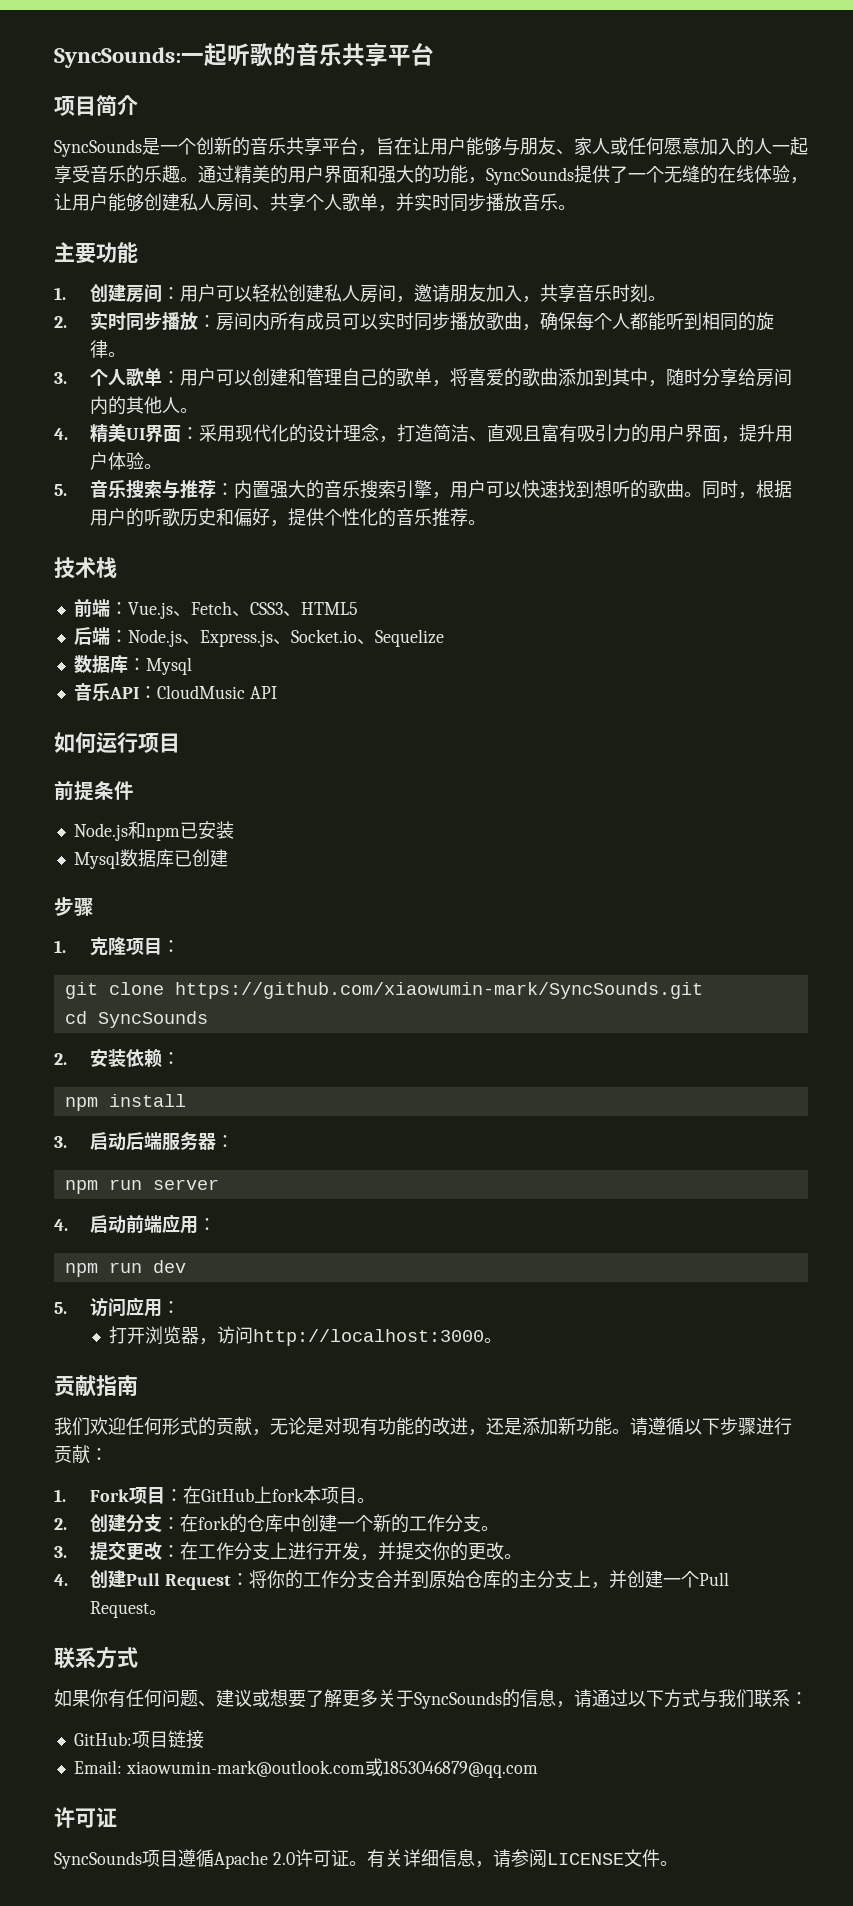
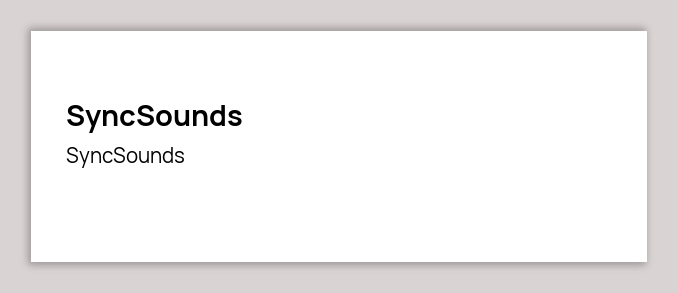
[54,43,434,68] [54,95,138,117] [54,137,808,157] [54,165,808,185] [54,193,576,212] [54,242,138,264] [54,284,666,303] [54,311,774,331] [89,340,126,358] [54,368,792,387] [89,396,198,415] [54,423,793,443] [89,452,162,470] [54,480,792,499] [89,508,486,527] [54,557,117,579] [73,599,358,619] [73,627,444,647] [73,655,192,675] [73,683,277,702] [54,732,180,754] [54,781,134,801] [73,821,234,841] [73,849,228,869] [54,897,94,916] [54,937,180,956] [64,982,703,999] [64,1011,208,1028] [54,1049,180,1068] [64,1094,186,1111] [54,1132,234,1151] [64,1179,219,1194] [54,1214,216,1234] [64,1260,186,1277] [54,1297,180,1317] [109,1326,503,1346] [54,1375,138,1397] [54,1417,792,1436] [54,1445,108,1464] [54,1486,375,1504] [54,1514,499,1533] [54,1541,522,1561] [54,1570,729,1590] [89,1601,167,1618] [54,1647,138,1669] [54,1689,808,1709] [73,1730,204,1749] [73,1758,538,1778] [54,1807,117,1828] [54,1849,678,1869] SyncSounds:一起听歌的音乐共享平台 // 项目简介 // SyncSounds是一个创新的音乐共享平台，旨在让用户能够与朋友、家人或任何愿意加入的人一起享受音乐的乐趣。通过精美的用户界面和强大的功能，SyncSounds提供了一个无缝的在线体验，让用户能够创建私人房间、共享个人歌单，并实时同步播放音乐。 // 主要功能 // 1.创建房间：用户可以轻松创建私人房间，邀请朋友加入，共享音乐时刻。 // 2.实时同步播放：房间内所有成员可以实时同步播放歌曲，确保每个人都能听到相同的旋律。 // 3.个人歌单：用户可以创建和管理自己的歌单，将喜爱的歌曲添加到其中，随时分享给房间内的其他人。 // 4.精美UI界面：采用现代化的设计理念，打造简洁、直观且富有吸引力的用户界面，提升用户体验。 // 5.音乐搜索与推荐：内置强大的音乐搜索引擎，用户可以快速找到想听的歌曲。同时，根据用户的听歌历史和偏好，提供个性化的音乐推荐。 // 技术栈 // 前端：Vue.js、Fetch、CSS3、HTML5 // 后端：Node.js、Express.js、Socket.io、Sequelize // 数据库：Mysql // 音乐API：CloudMusic API // 如何运行项目 // 前提条件 // Node.js和npm已安装 // Mysql数据库已创建 // 步骤 // 1.克隆项目： // git clone https://github.com/xiaowumin-mark/SyncSounds.git // cd SyncSounds // 2.安装依赖： // npm install // 3.启动后端服务器： // npm run server // 4.启动前端应用： // npm run dev // 5.访问应用： // 打开浏览器，访问http://localhost:3000。 // 贡献指南 // 我们欢迎任何形式的贡献，无论是对现有功能的改进，还是添加新功能。请遵循以下步骤进行贡献： // 1. Fork项目：在GitHub上fork本项目。 // 2.创建分支：在fork的仓库中创建一个新的工作分支。 // 3.提交更改：在工作分支上进行开发，并提交你的更改。 // 4.创建Pull Request：将你的工作分支合并到原始仓库的主分支上，并创建一个Pull Request。 // 联系方式 // 如果你有任何问题、建议或想要了解更多关于SyncSounds的信息，请通过以下方式与我们联系： // GitHub:项目链接 // Email: xiaowumin-mark@outlook.com或1853046879@qq.com // 许可证 // SyncSounds项目遵循Apache 2.0许可证。有关详细信息，请参阅LICENSE文件。 -> [66,105,243,133] [66,147,185,168] SyncSounds // SyncSounds

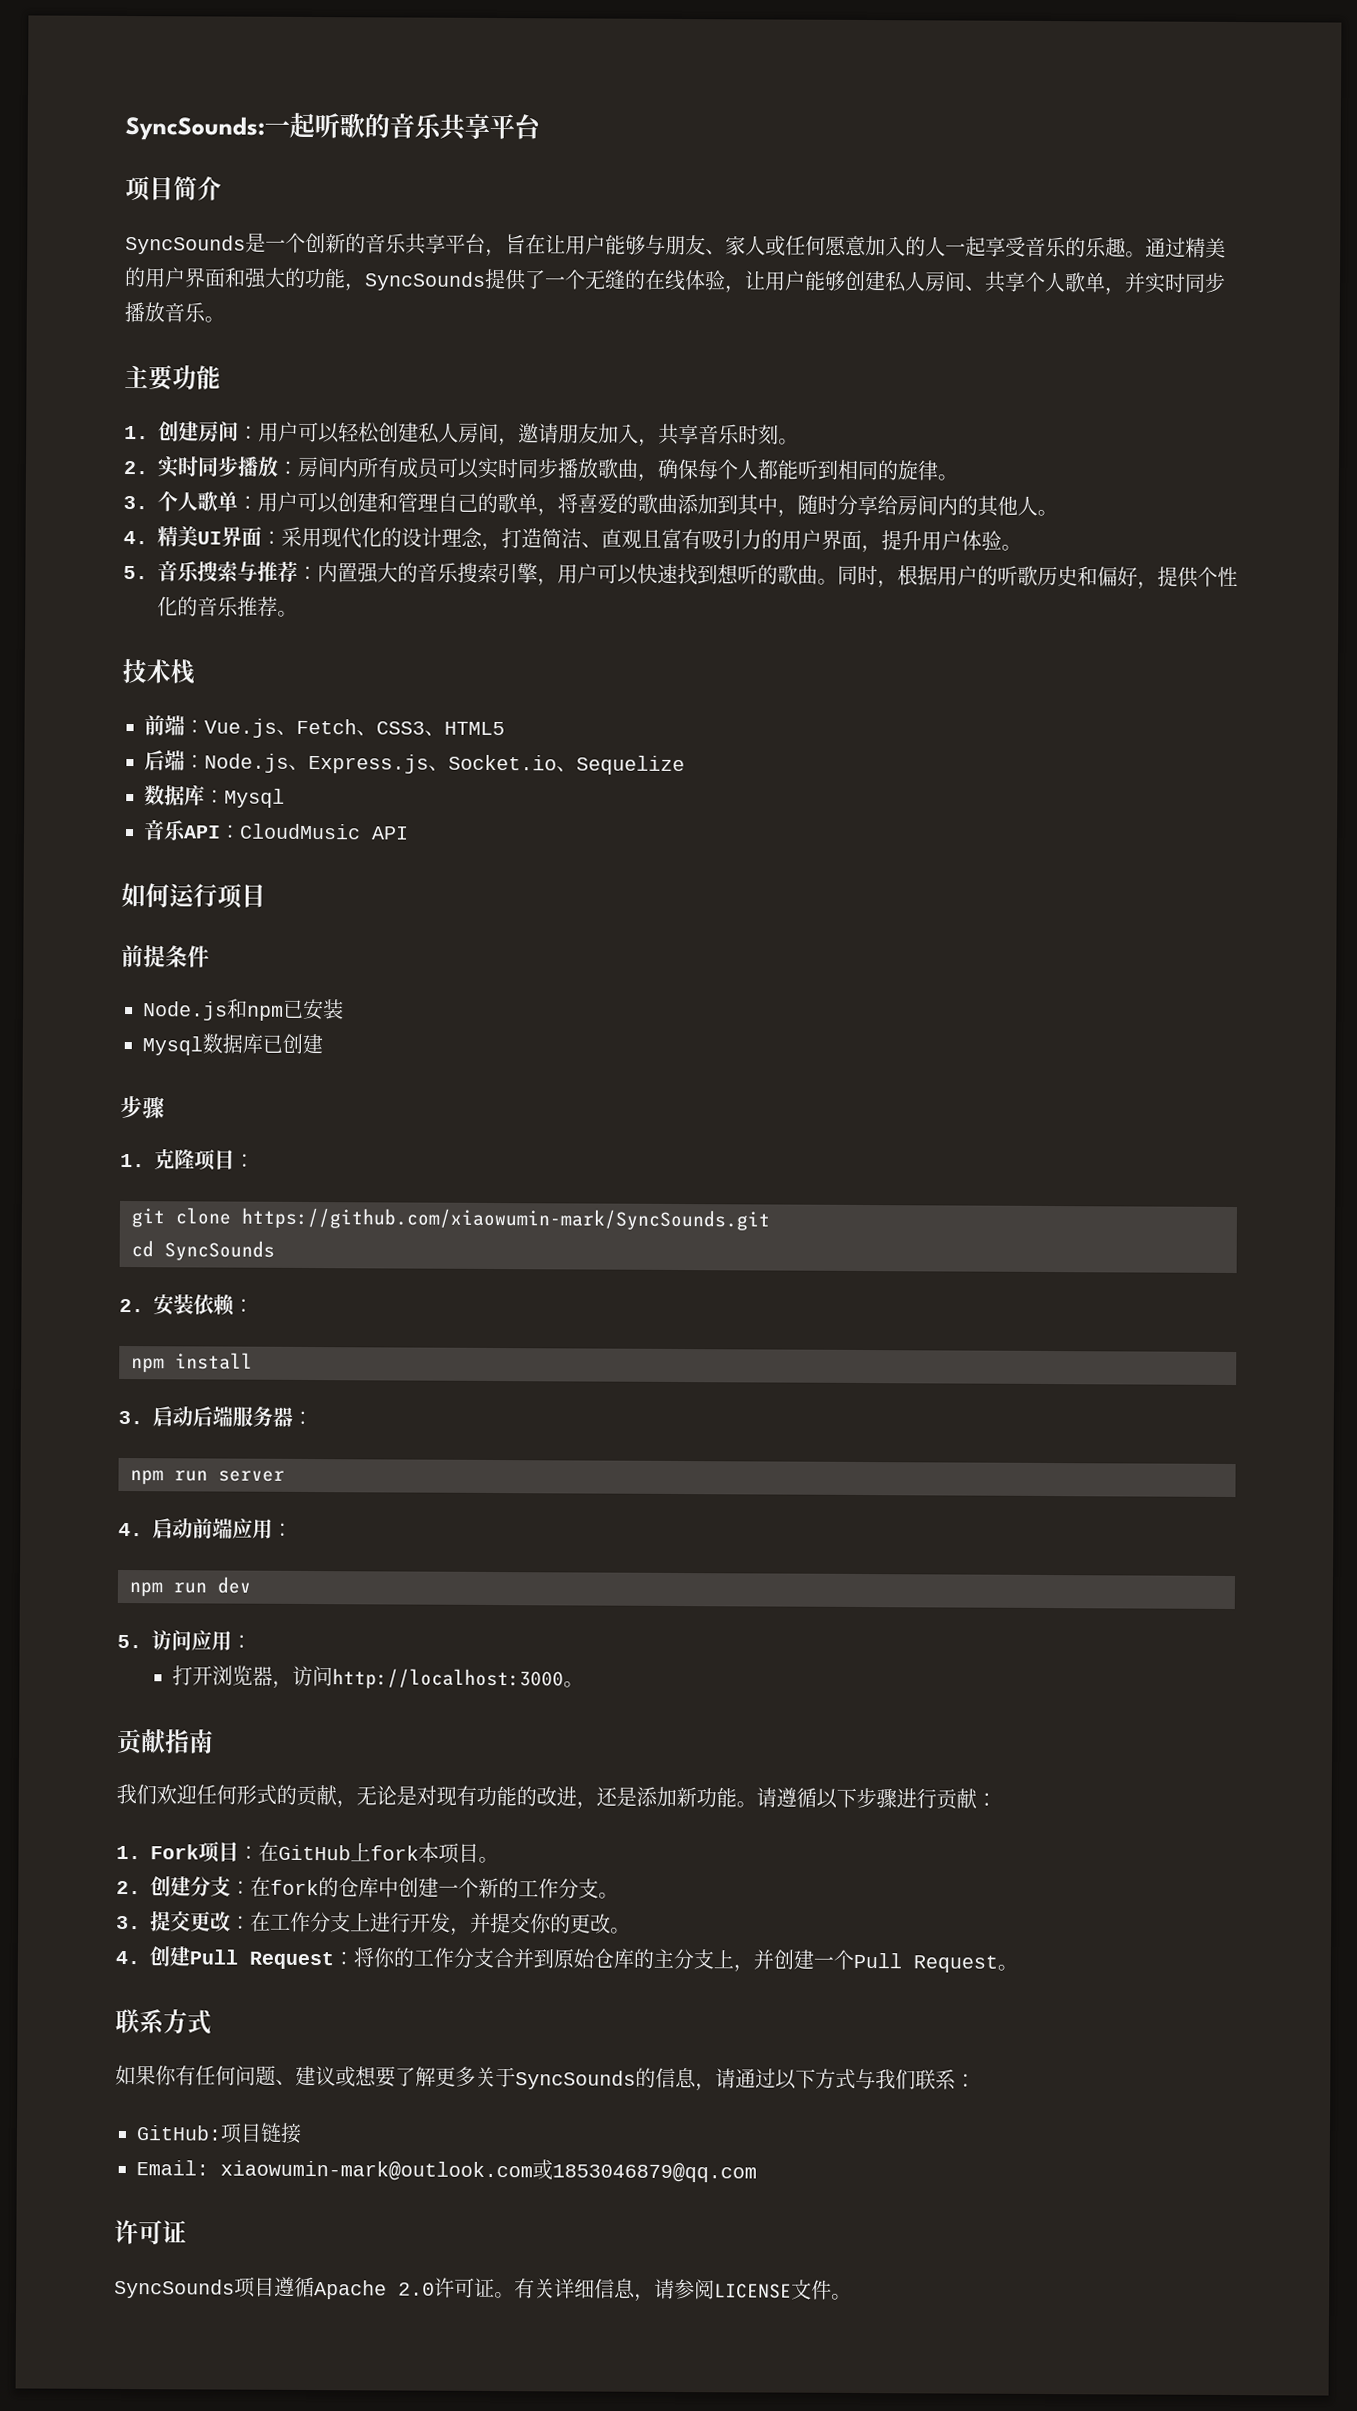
[66,105,243,133] [66,147,185,168] SyncSounds // SyncSounds -> [125,112,541,141] [125,175,222,202] [125,232,1226,258] [124,266,1226,296] [124,301,225,323] [124,364,221,391] [124,420,799,447] [123,456,958,482] [123,491,1058,518] [123,525,1022,554] [123,560,1238,590] [157,596,298,617] [122,658,195,685] [144,715,505,738] [144,750,685,776] [144,784,285,808] [143,819,409,841] [121,882,266,909] [121,944,210,968] [142,998,344,1021] [142,1033,323,1056] [120,1095,165,1119] [120,1148,255,1171] [131,1207,770,1231] [131,1240,275,1261] [119,1294,254,1316] [131,1352,253,1373] [118,1406,313,1427] [130,1470,285,1485] [118,1518,293,1539] [129,1576,251,1597] [117,1630,252,1651] [171,1665,584,1690] [117,1728,214,1756] [116,1783,997,1810] [116,1841,499,1864] [116,1876,619,1899] [116,1911,631,1936] [115,1946,1018,1973] [115,2008,212,2035] [115,2064,976,2092] [136,2122,302,2144] [136,2159,757,2183] [114,2219,187,2245] [114,2276,852,2302] SyncSounds:一起听歌的音乐共享平台 // 项目简介 // SyncSounds是一个创新的音乐共享平台，旨在让用户能够与朋友、家人或任何愿意加入的人一起享受音乐的乐趣。通过精美的用户界面和强大的功能，SyncSounds提供了一个无缝的在线体验，让用户能够创建私人房间、共享个人歌单，并实时同步播放音乐。 // 主要功能 // 1.创建房间：用户可以轻松创建私人房间，邀请朋友加入，共享音乐时刻。 // 2.实时同步播放：房间内所有成员可以实时同步播放歌曲，确保每个人都能听到相同的旋律。 // 3.个人歌单：用户可以创建和管理自己的歌单，将喜爱的歌曲添加到其中，随时分享给房间内的其他人。 // 4.精美UI界面：采用现代化的设计理念，打造简洁、直观且富有吸引力的用户界面，提升用户体验。 // 5.音乐搜索与推荐：内置强大的音乐搜索引擎，用户可以快速找到想听的歌曲。同时，根据用户的听歌历史和偏好，提供个性化的音乐推荐。 // 技术栈 // 前端：Vue.js、Fetch、CSS3、HTML5 // 后端：Node.js、Express.js、Socket.io、Sequelize // 数据库：Mysql // 音乐API：CloudMusic API // 如何运行项目 // 前提条件 // Node.js和npm已安装 // Mysql数据库已创建 // 步骤 // 1.克隆项目： // git clone https://github.com/xiaowumin-mark/SyncSounds.git // cd SyncSounds // 2.安装依赖： // npm install // 3.启动后端服务器： // npm run server // 4.启动前端应用： // npm run dev // 5.访问应用： // 打开浏览器，访问http://localhost:3000。 // 贡献指南 // 我们欢迎任何形式的贡献，无论是对现有功能的改进，还是添加新功能。请遵循以下步骤进行贡献： // 1. Fork项目：在GitHub上fork本项目。 // 2.创建分支：在fork的仓库中创建一个新的工作分支。 // 3.提交更改：在工作分支上进行开发，并提交你的更改。 // 4.创建Pull Request：将你的工作分支合并到原始仓库的主分支上，并创建一个Pull Request。 // 联系方式 // 如果你有任何问题、建议或想要了解更多关于SyncSounds的信息，请通过以下方式与我们联系： // GitHub:项目链接 // Email: xiaowumin-mark@outlook.com或1853046879@qq.com // 许可证 // SyncSounds项目遵循Apache 2.0许可证。有关详细信息，请参阅LICENSE文件。

